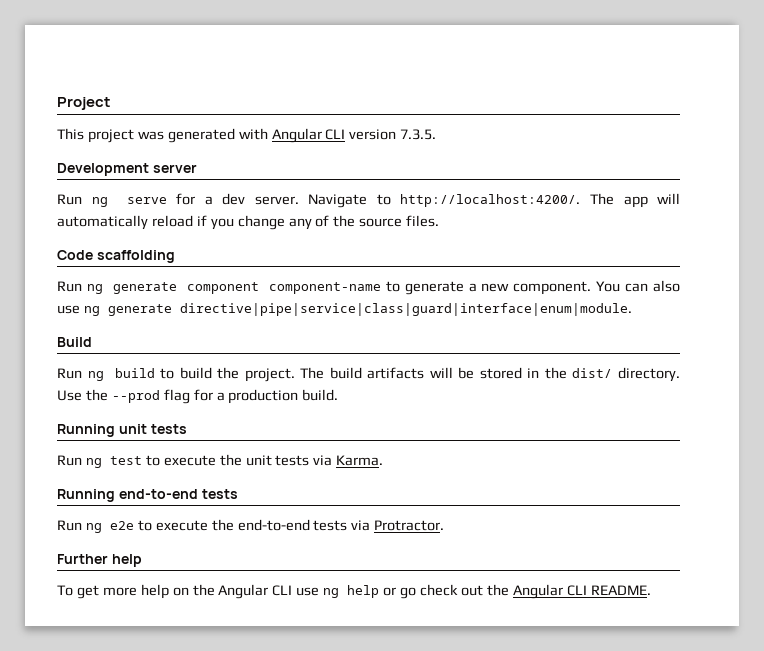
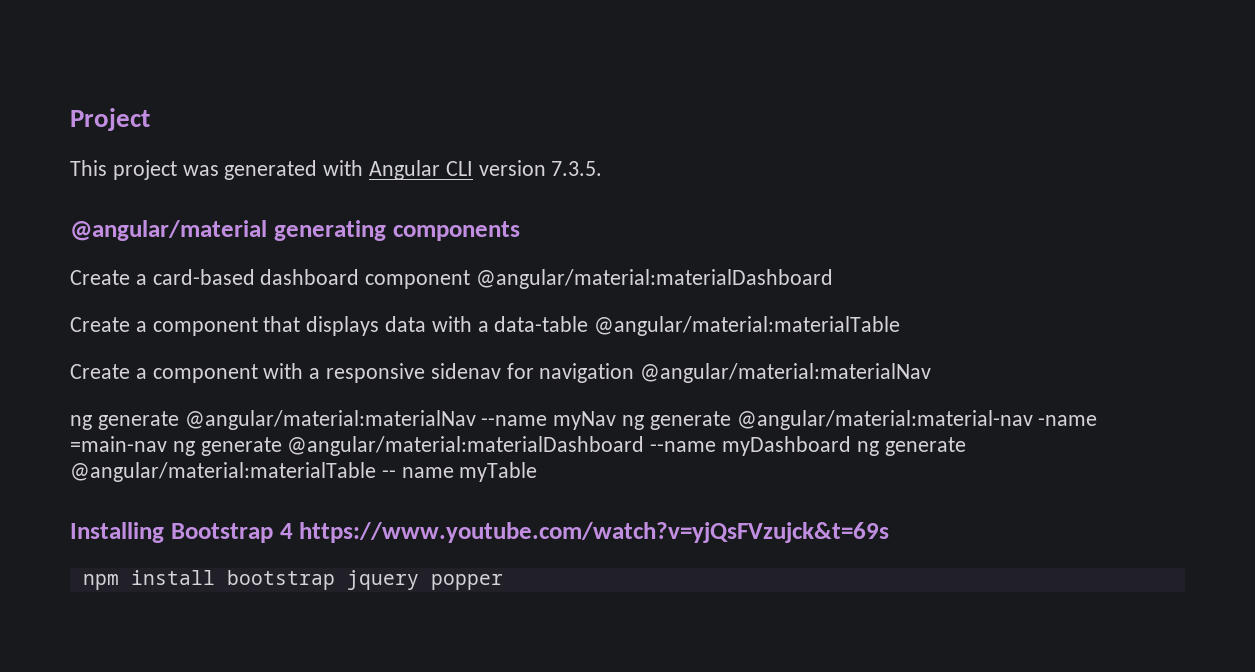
[57,163,197,176] [57,193,680,208] [57,215,440,230] [57,250,175,263] [57,280,680,295] [57,303,632,316] [57,337,92,347] [57,367,680,382] [57,389,339,404] [57,424,187,437] [57,454,384,468] [57,489,238,502] [57,519,445,533] [57,554,142,567] [57,584,651,599] Development server // Run ng serve for a dev server. Navigate to http://localhost:4200/. The app will automatically reload if you change any of the source files. // Code scaffolding // Run ng generate component component-name to generate a new component. You can also use ng generate directive|pipe|service|class|guard|interface|enum|module. // Build // Run ng build to build the project. The build artifacts will be stored in the dist/ directory. Use the --prod flag for a production build. // Running unit tests // Run ng test to execute the unit tests via Karma. // Running end-to-end tests // Run ng e2e to execute the end-to-end tests via Protractor. // Further help // To get more help on the Angular CLI use ng help or go check out the Angular CLI README. -> [70,220,520,241] [70,269,834,289] [70,316,901,336] [70,363,932,383] [70,410,1098,430] [70,436,966,456] [70,462,538,482] [70,522,890,543] [82,570,503,590] @angular/material generating components // Create a card-based dashboard component @angular/material:materialDashboard // Create a component that displays data with a data-table @angular/material:materialTable // Create a component with a responsive sidenav for navigation @angular/material:materialNav // ng generate @angular/material:materialNav --name myNav ng generate @angular/material:material-nav -name =main-nav ng generate @angular/material:materialDashboard --name myDashboard ng generate @angular/material:materialTable -- name myTable // Installing Bootstrap 4 https://www.youtube.com/watch?v=yjQsFVzujck&t=69s // npm install bootstrap jquery popper

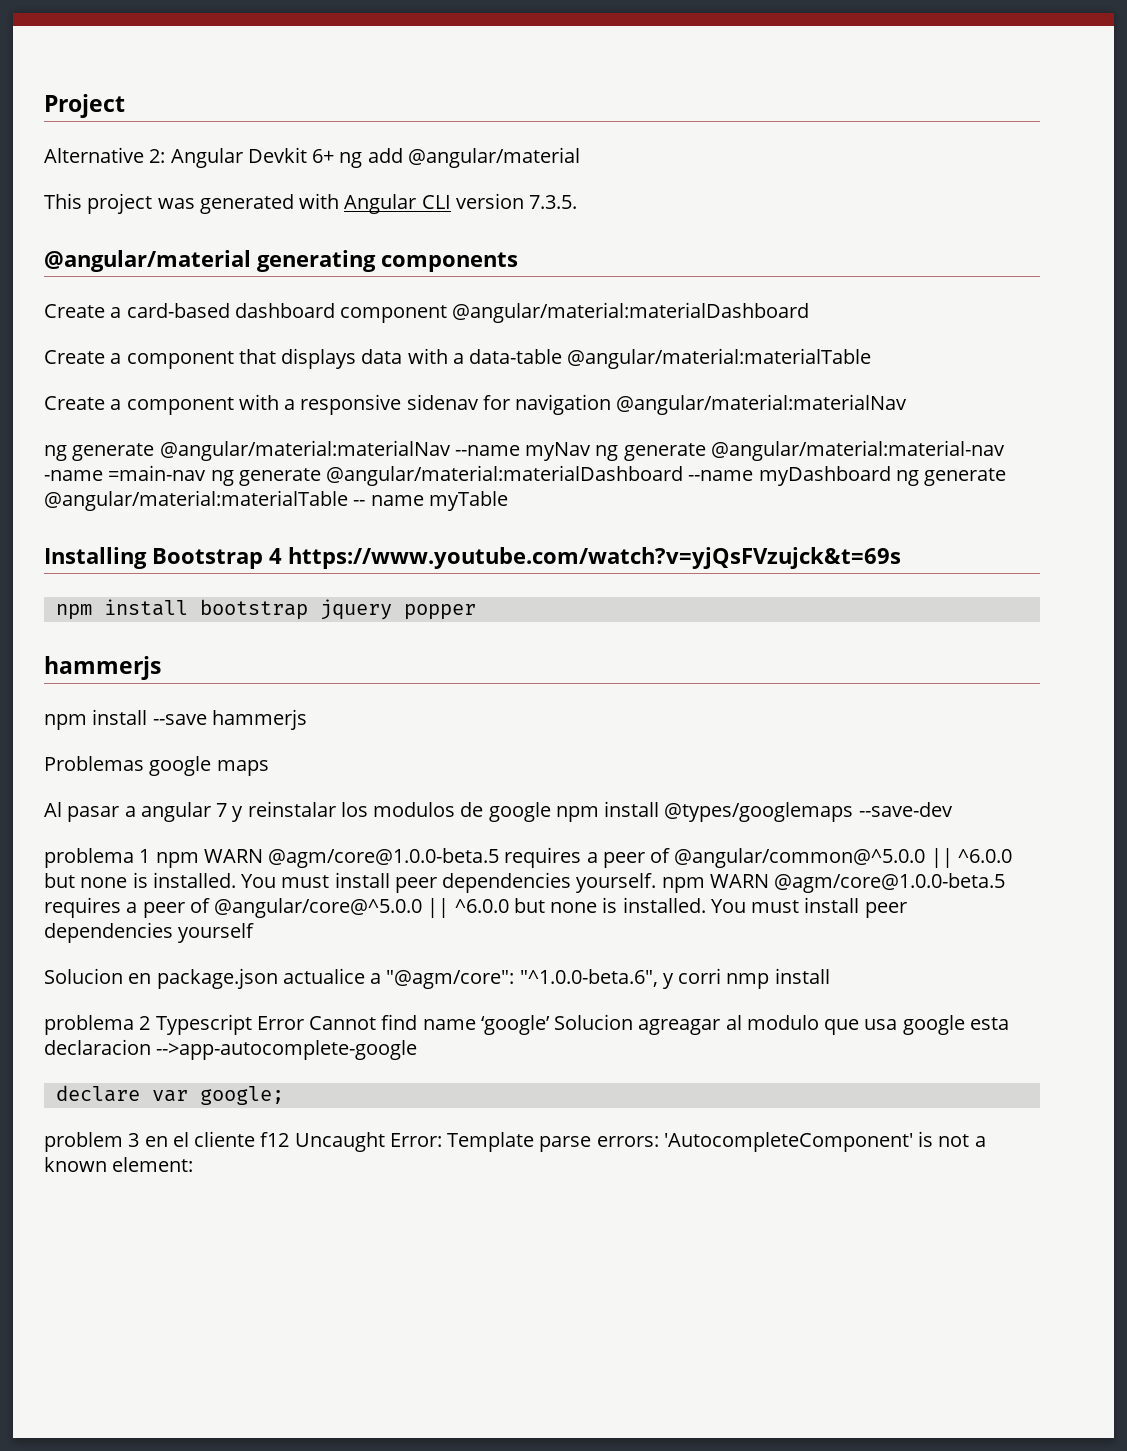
(150, 119) none -> [44,147,580,168] // Alternative 2: Angular Devkit 6+ ng add @angular/material
(503, 582) none -> [44,656,161,680] [44,709,307,730] [44,756,269,776] [44,801,953,822] [44,847,1012,868] [44,872,1006,893] [44,897,907,918] [44,922,255,943] [44,968,830,989] [44,1014,1009,1035] [44,1039,418,1060] [55,1085,284,1105] [44,1131,986,1152] [44,1157,194,1172] // hammerjs // npm install --save hammerjs // Problemas google maps // Al pasar a angular 7 y reinstalar los modulos de google npm install @types/googlemaps --save-dev // problema 1 npm WARN @agm/core@1.0.0-beta.5 requires a peer of @angular/common@^5.0.0 || ^6.0.0 but none is installed. You must install peer dependencies yourself. npm WARN @agm/core@1.0.0-beta.5 requires a peer of @angular/core@^5.0.0 || ^6.0.0 but none is installed. You must install peer dependencies yourself // Solucion en package.json actualice a "@agm/core": "^1.0.0-beta.6", y corri nmp install // problema 2 Typescript Error Cannot find name ‘google’ Solucion agreagar al modulo que usa google esta declaracion -->app-autocomplete-google // declare var google; // problem 3 en el cliente f12 Uncaught Error: Template parse errors: 'AutocompleteComponent' is not a known element:

